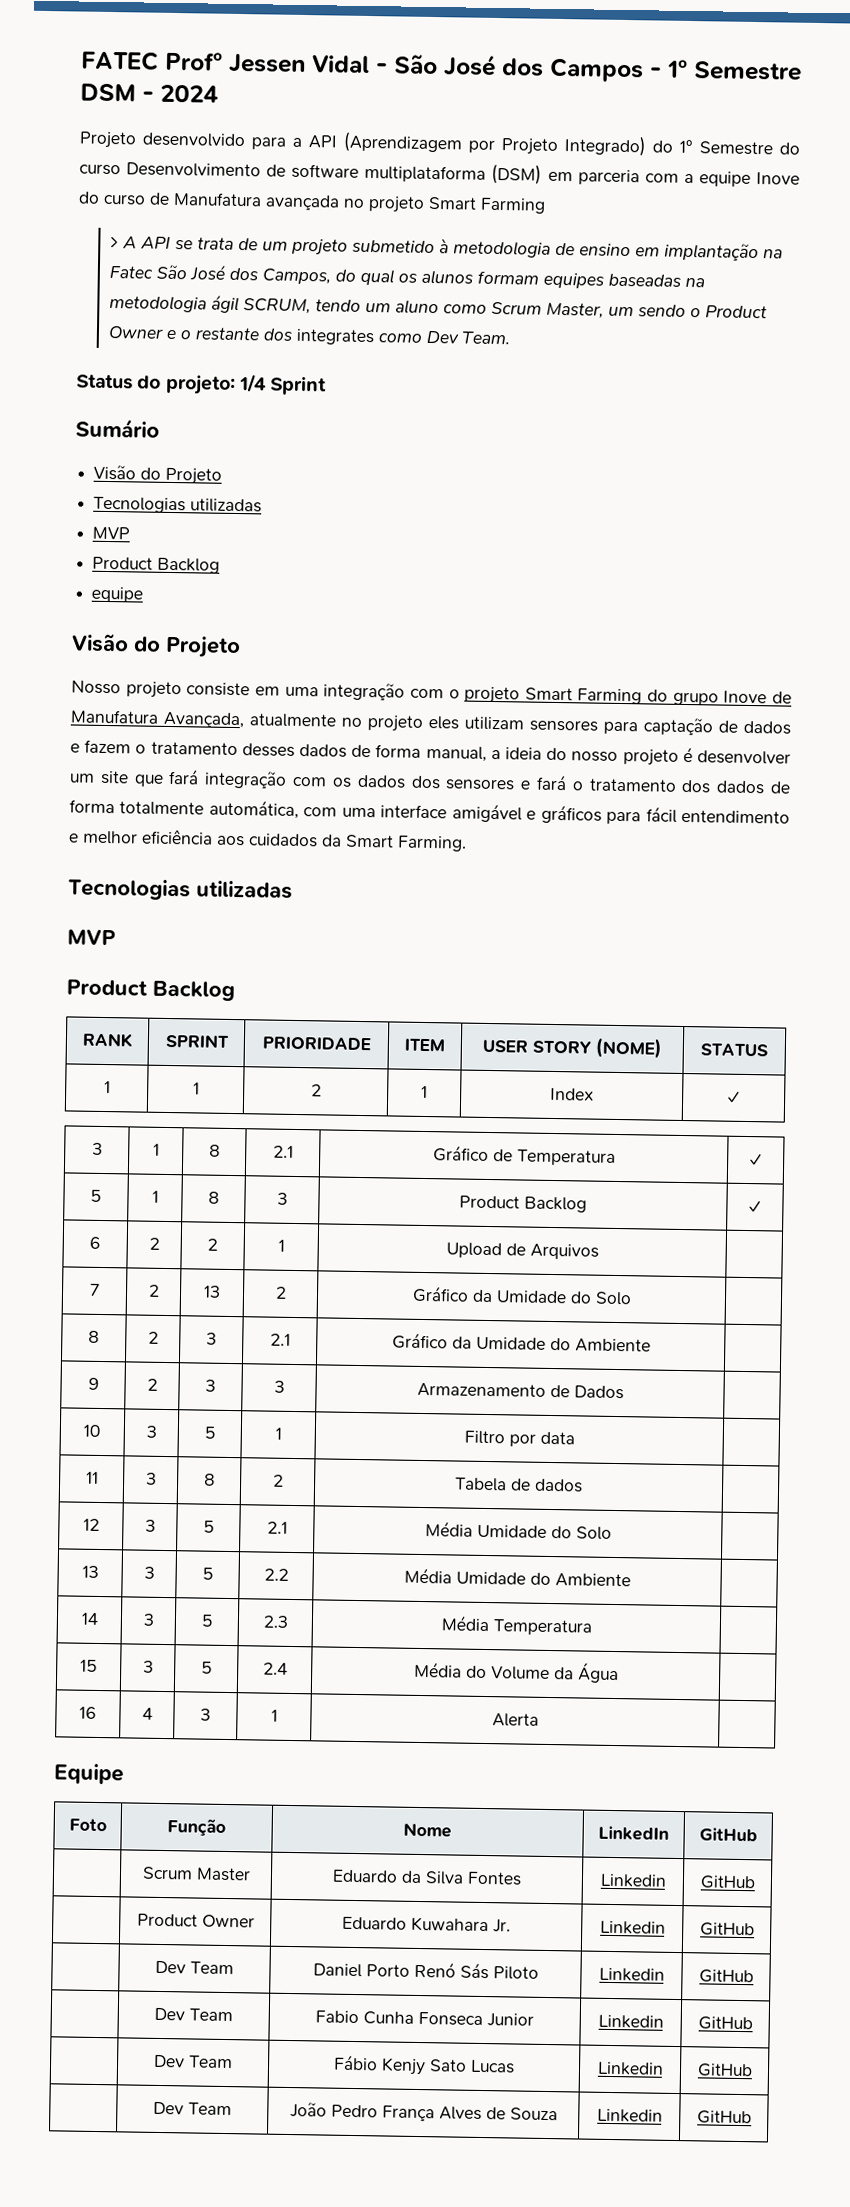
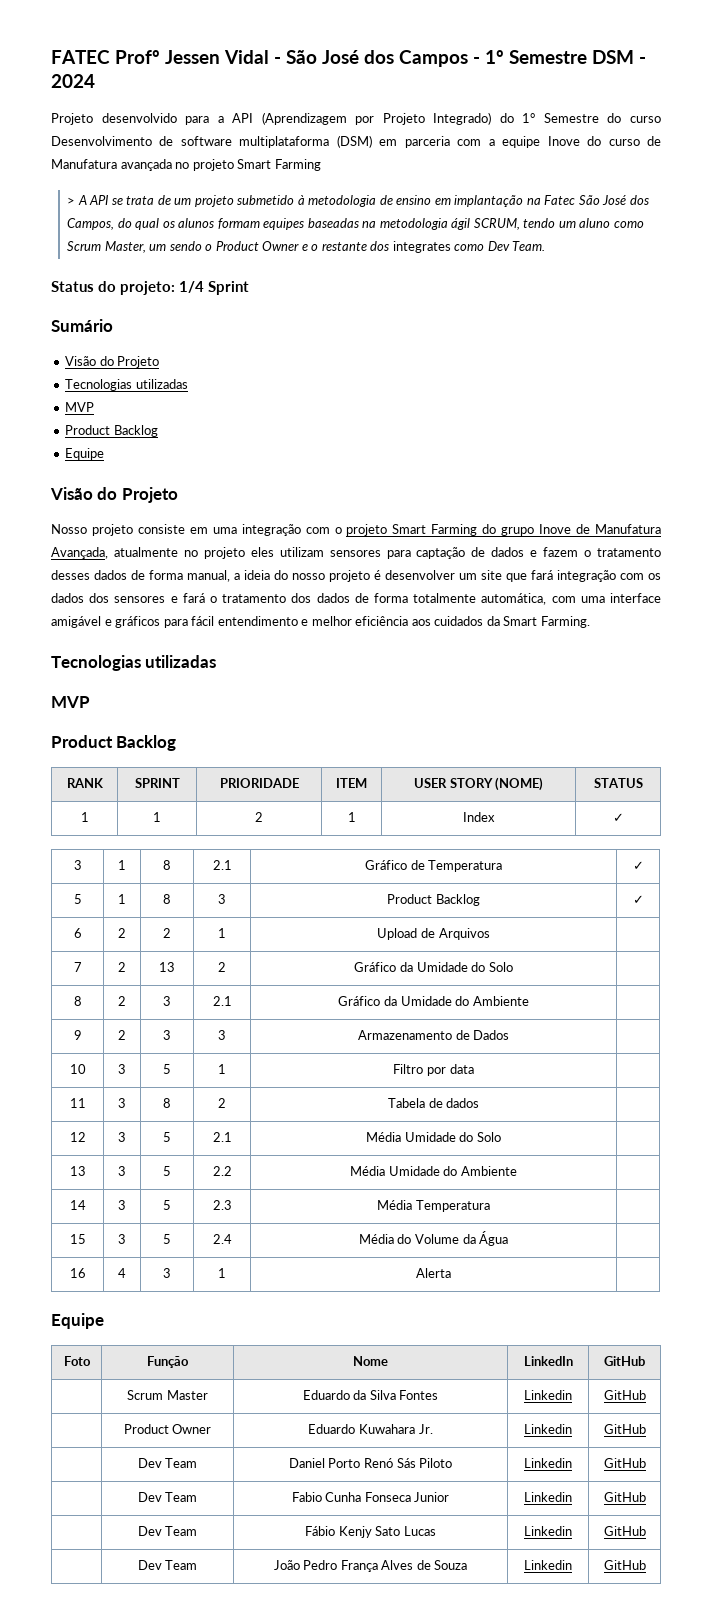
[91,586,144,603] equipe -> [65,448,105,460] Equipe

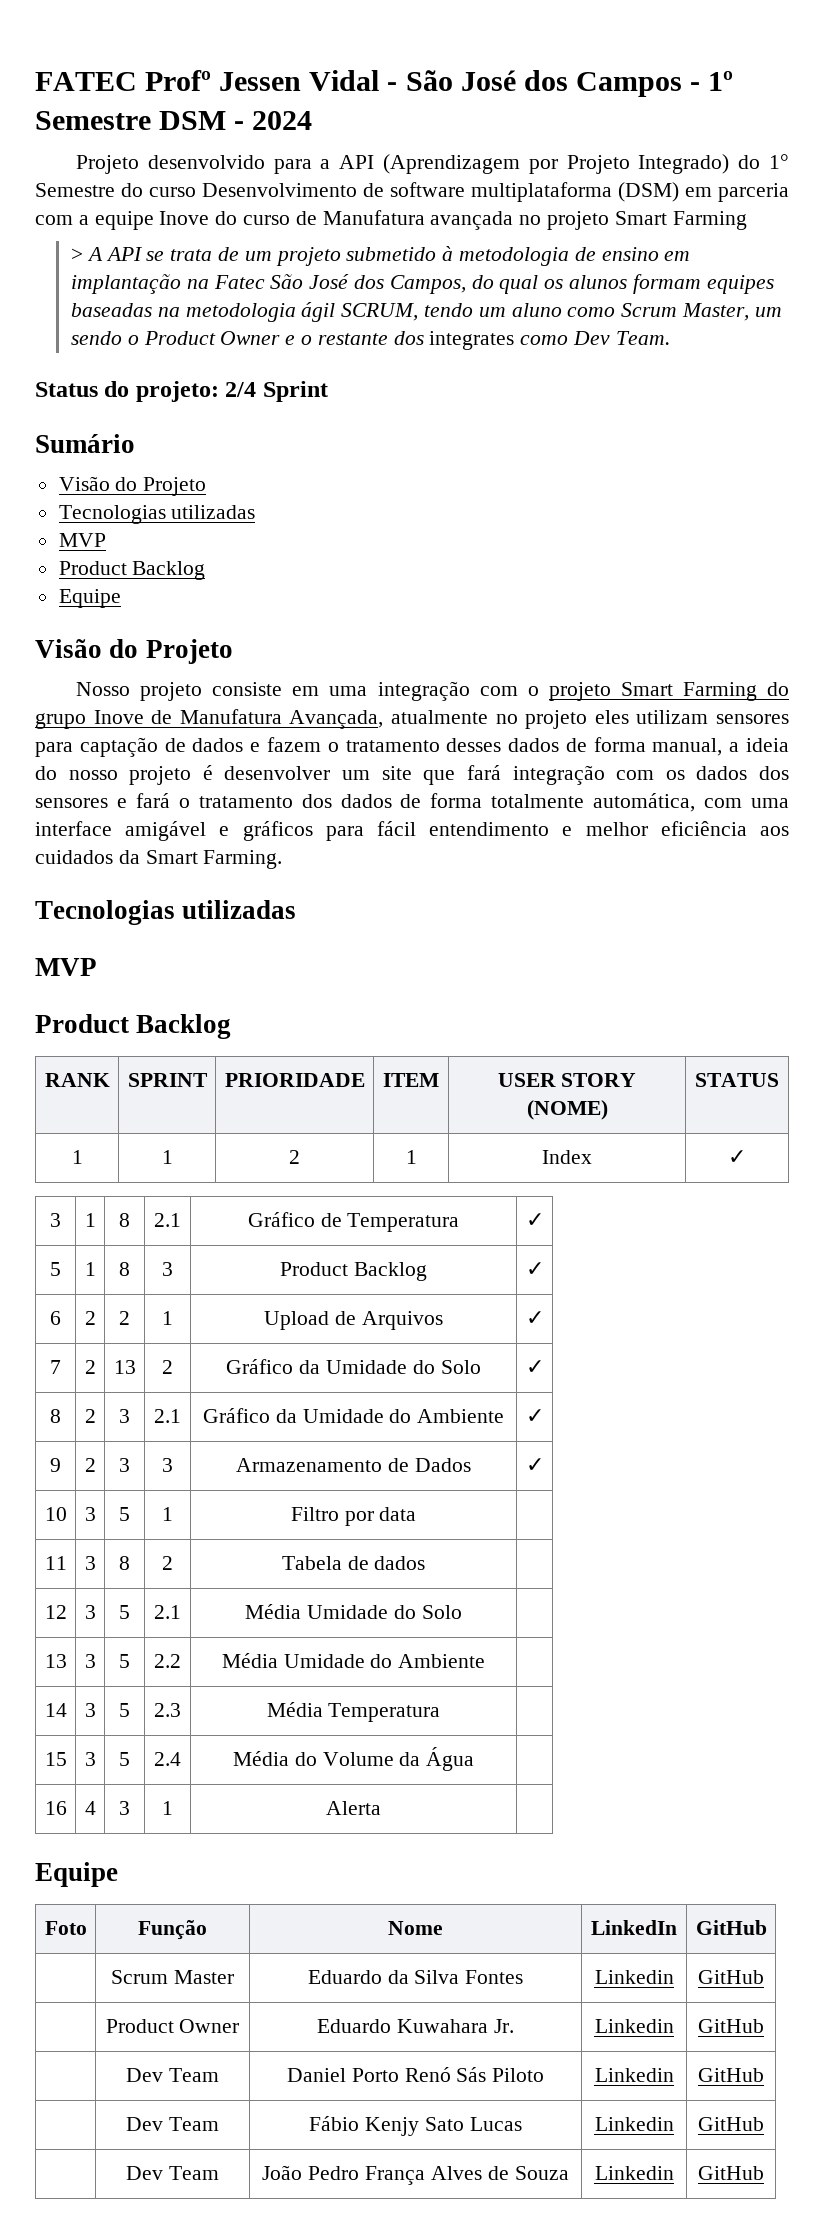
[179,281,204,293] 1/4 -> [225,382,257,397] 2/4
(490, 934) none -> [525,1311,544,1325] ✓
(513, 967) none -> [525,1360,544,1374] ✓
(529, 1001) none -> [525,1409,544,1423] ✓
(510, 1035) none -> [525,1458,544,1472] ✓
[137,1492,198,1502] [291,1492,450,1502] [524,1492,572,1502] [603,1492,646,1502] // | Dev Team | Fabio Cunha Fonseca Junior | Linkedin | GitHub -> (764, 2075) none

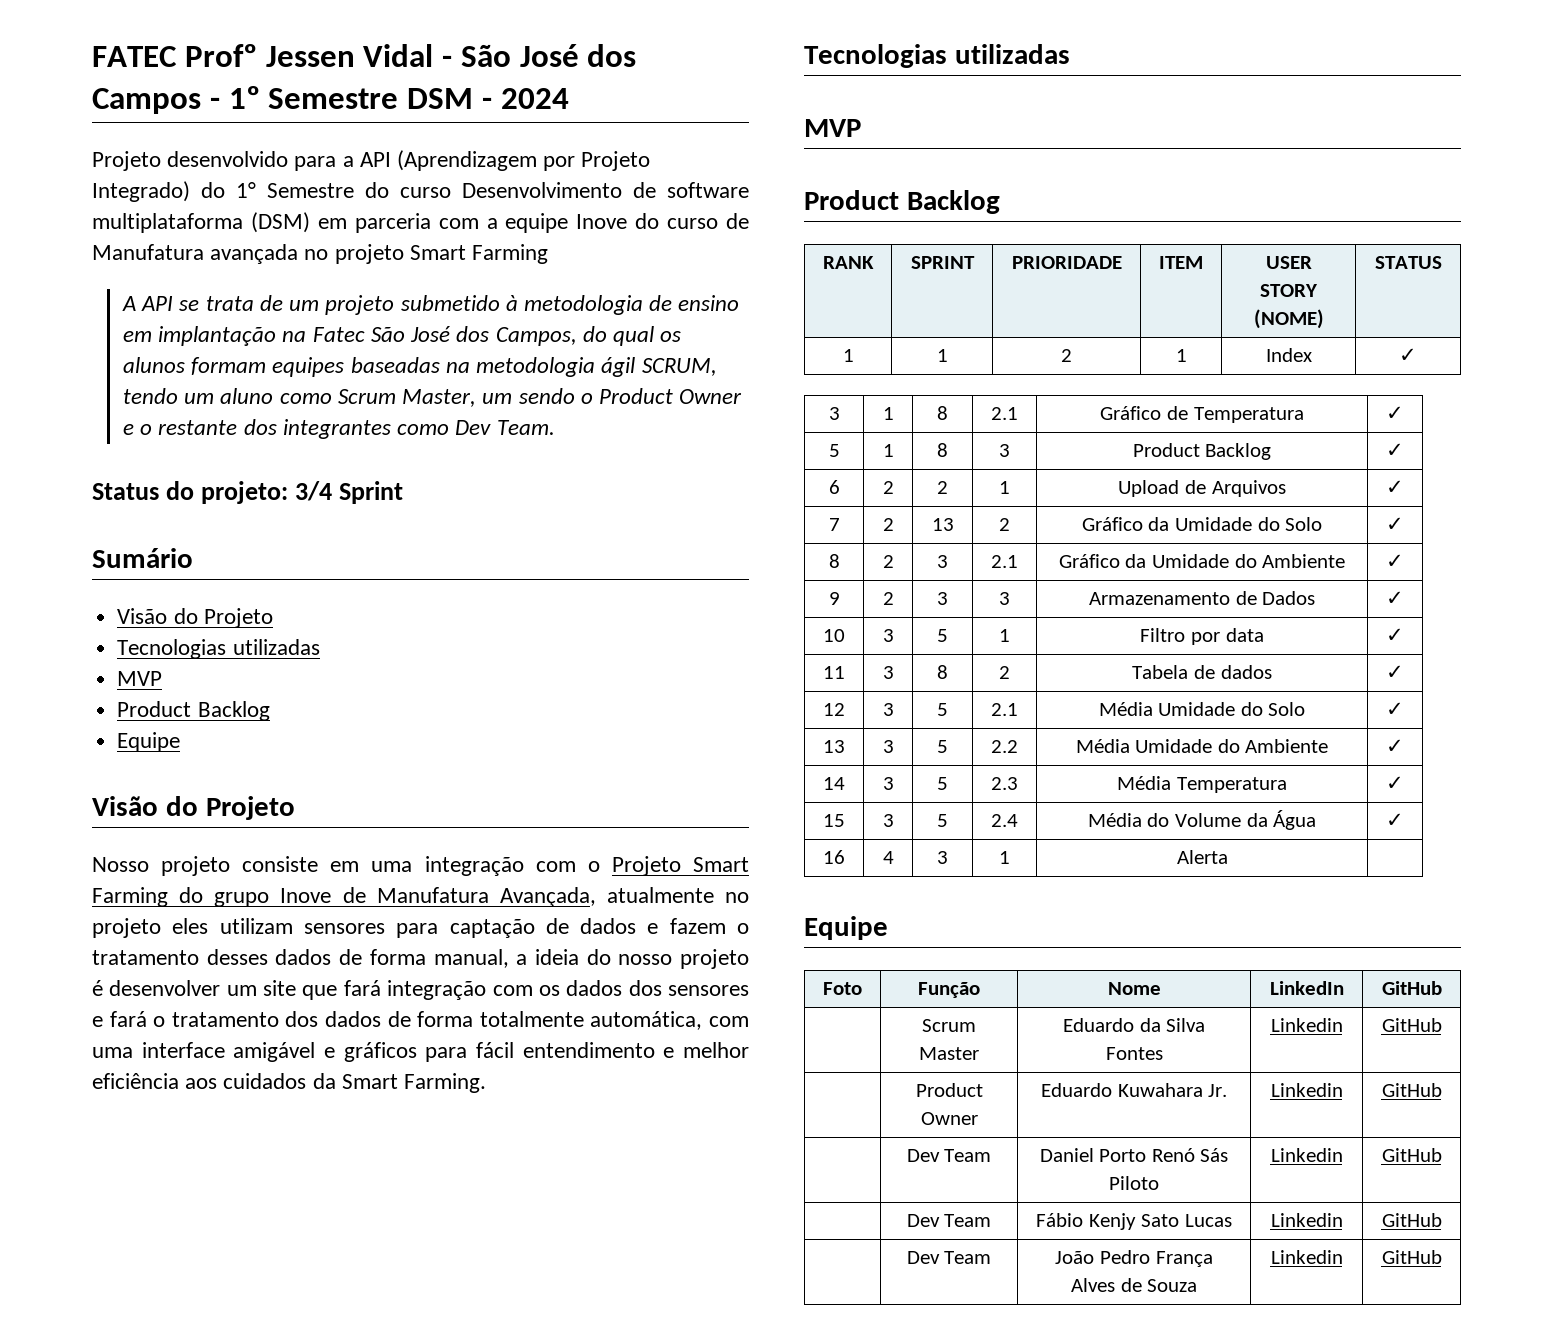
[70,248,83,261] > -> (549, 254) none
[429,331,515,350] integrates -> [282,419,391,439] integrantes
[225,382,257,397] 2/4 -> [295,481,333,501] 3/4
[548,682,611,701] projeto -> [611,856,681,876] Projeto
(417, 1514) none -> [1386,628,1404,642] ✓
(426, 1563) none -> [1386,665,1404,679] ✓
(462, 1612) none -> [1386,702,1404,716] ✓
(486, 1661) none -> [1386,739,1404,753] ✓
(441, 1712) none -> [1386,776,1404,790] ✓
(475, 1759) none -> [1386,813,1404,827] ✓

